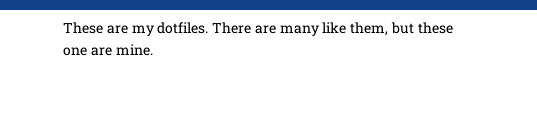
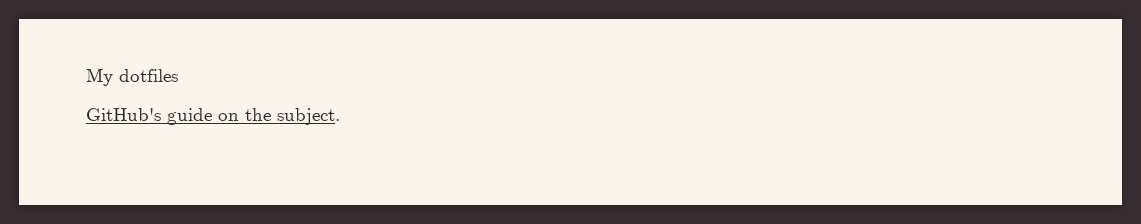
[63,22,453,36] [63,44,153,56] These are my dotfiles. There are many like them, but these one are mine. -> [86,68,178,86] [86,108,340,125] My dotfiles // GitHub's guide on the subject.

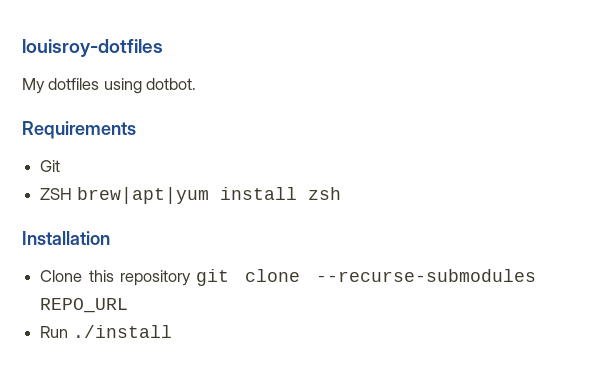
(86, 77) none -> [22,39,163,57] louisroy-dotfiles //
[86,108,340,125] // GitHub's guide on the subject. -> [103,78,197,94] [22,121,136,139] [40,160,61,172] [40,187,341,204] [22,231,110,245] [40,269,536,286] [40,298,129,313] [40,325,172,338] using dotbot. // Requirements // Git // ZSH brew|apt|yum install zsh // Installation // Clone this repository git clone --recurse-submodules REPO_URL // Run ./install

